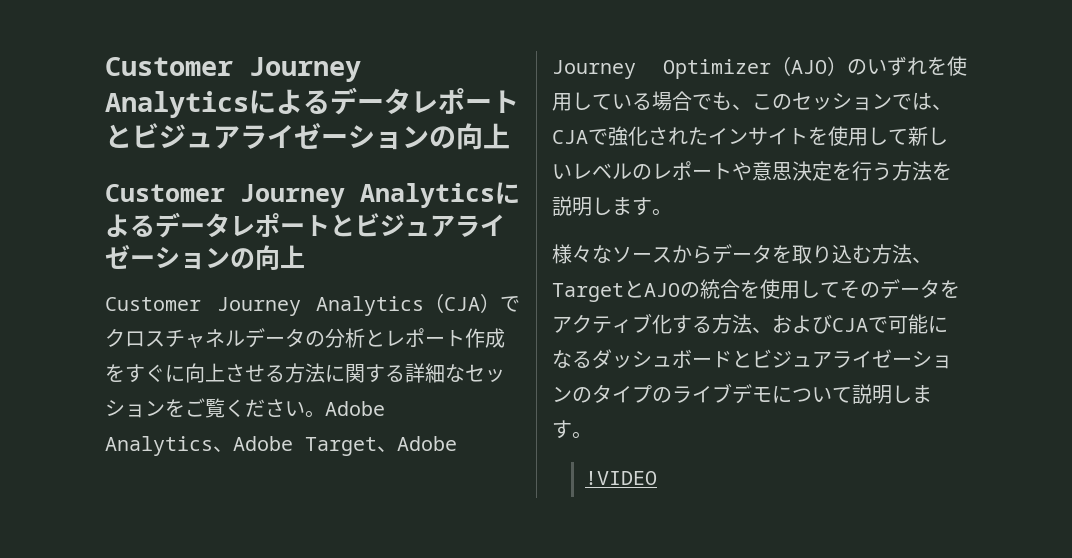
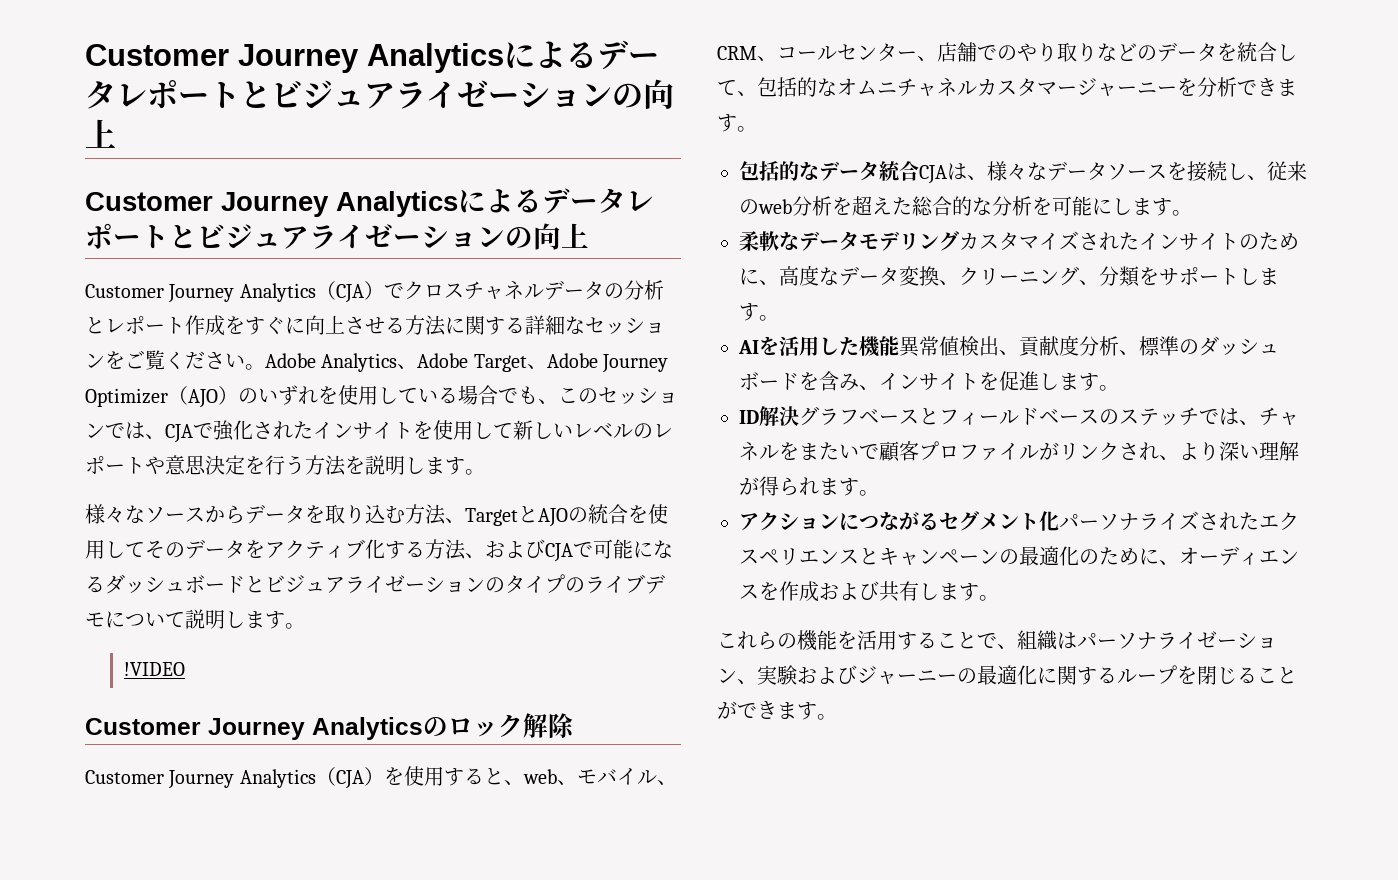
(658, 478) none -> [85,713,574,740] [85,766,677,789] [717,42,1297,62] [717,77,1297,97] [717,114,757,132] [739,161,1307,184] [739,196,1192,216] [739,231,1299,251] [739,265,1279,287] [739,303,779,321] [738,335,1279,357] [739,371,1119,391] [739,406,1299,426] [739,441,1299,462] [739,476,879,496] [739,511,1299,531] [739,546,1299,566] [739,581,999,602] [717,630,1277,651] [717,665,1297,685] [717,701,837,720] // Customer Journey Analyticsのロック解除 // Customer Journey Analytics（CJA）を使用すると、web、モバイル、CRM、コールセンター、店舗でのやり取りなどのデータを統合して、包括的なオムニチャネルカスタマージャーニーを分析できます。 // 包括的なデータ統合CJAは、様々なデータソースを接続し、従来のweb分析を超えた総合的な分析を可能にします。 // 柔軟なデータモデリングカスタマイズされたインサイトのために、高度なデータ変換、クリーニング、分類をサポートします。 // AIを活用した機能異常値検出、貢献度分析、標準のダッシュボードを含み、インサイトを促進します。 // ID解決グラフベースとフィールドベースのステッチでは、チャネルをまたいで顧客プロファイルがリンクされ、より深い理解が得られます。 // アクションにつながるセグメント化パーソナライズされたエクスペリエンスとキャンペーンの最適化のために、オーディエンスを作成および共有します。 // これらの機能を活用することで、組織はパーソナライゼーション、実験およびジャーニーの最適化に関するループを閉じることができます。

